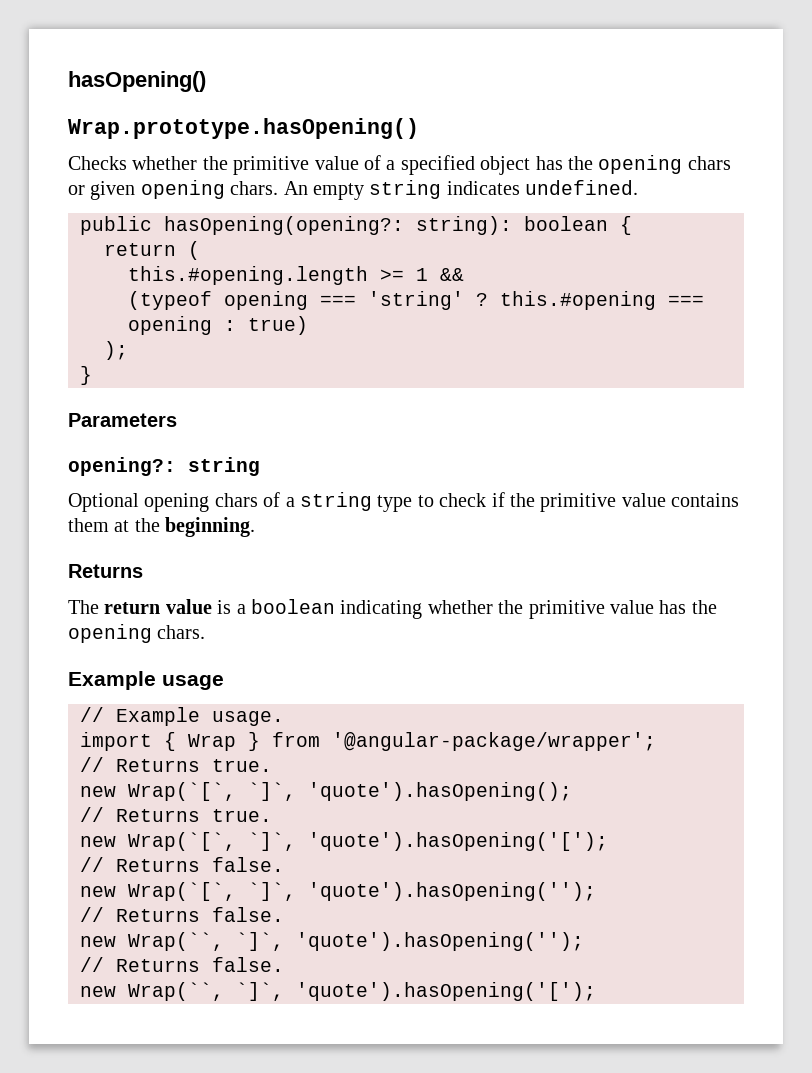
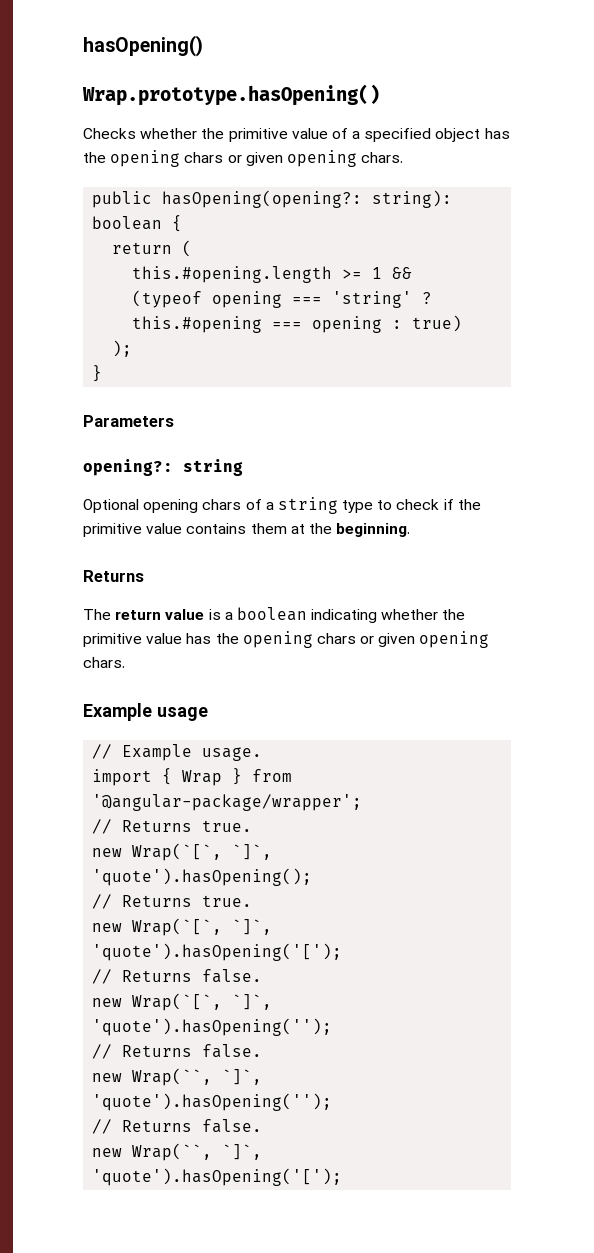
[283,180,639,200] An empty string indicates undefined. -> (404, 157) none
(152, 633) none -> [316,631,490,648] chars or given opening

